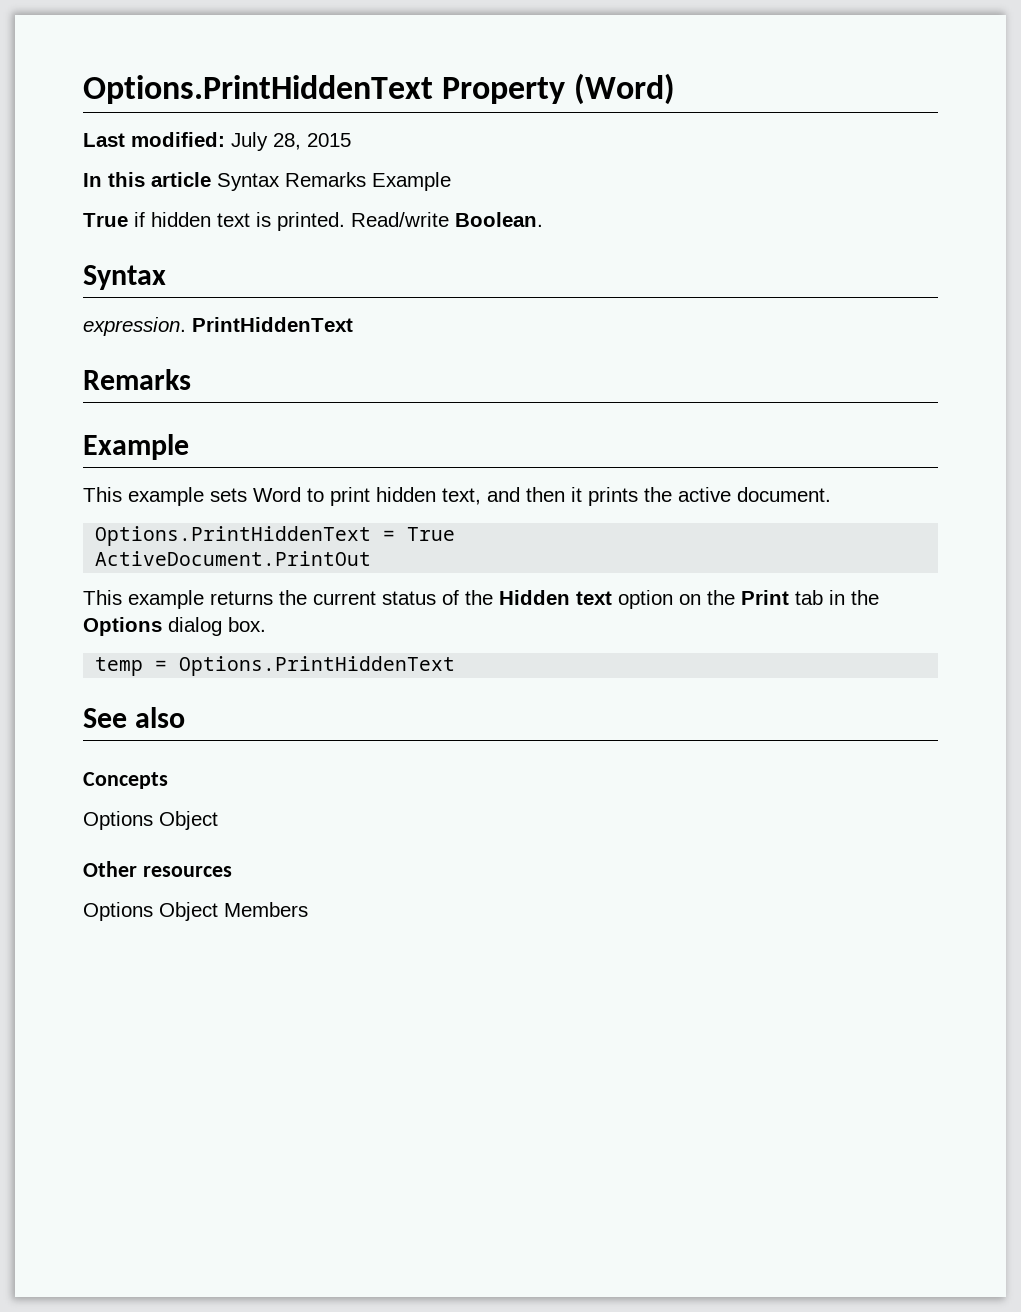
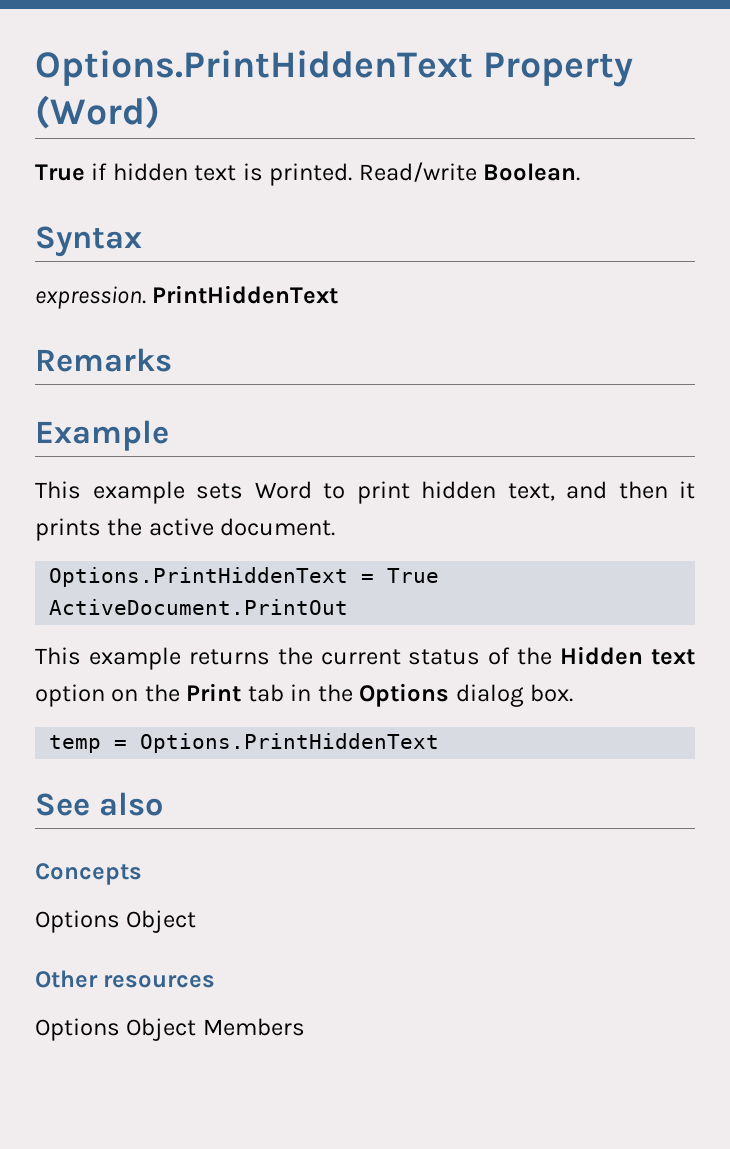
[83,132,351,151] [83,172,451,191] // Last modified: July 28, 2015 // In this article Syntax Remarks Example -> (160, 112) none

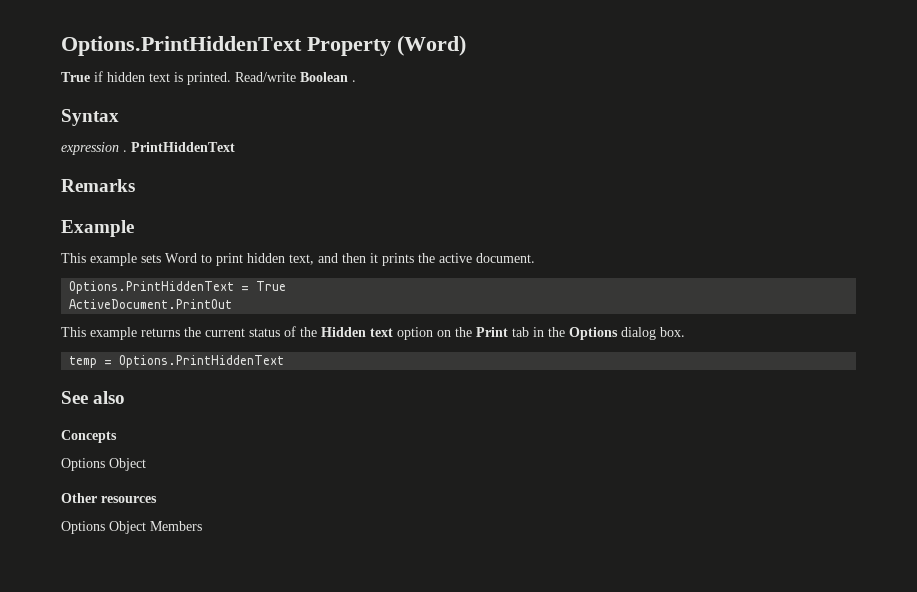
[483,163,581,181] Boolean. -> [300,72,356,82] Boolean .
[35,286,146,309] expression. -> [61,142,127,155] expression .

